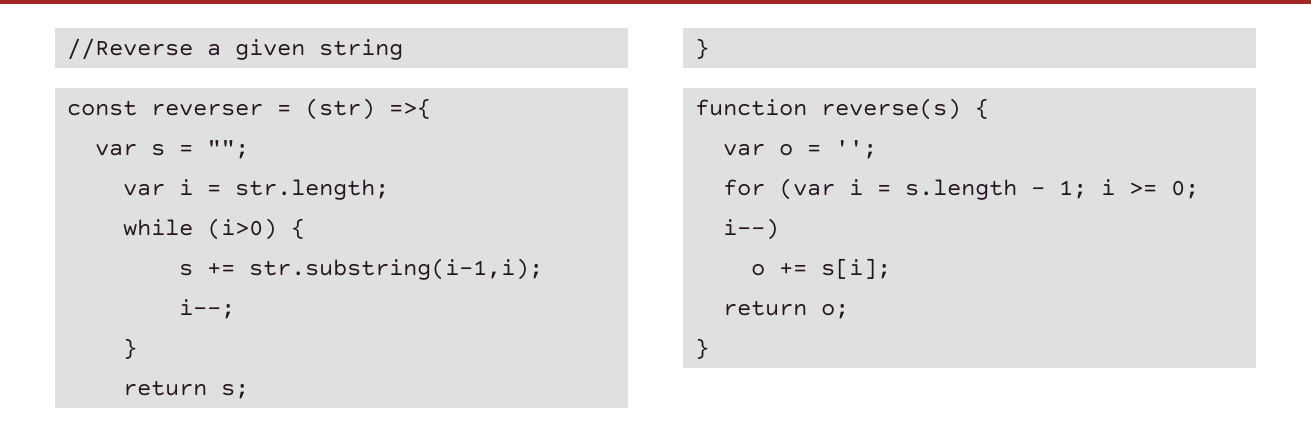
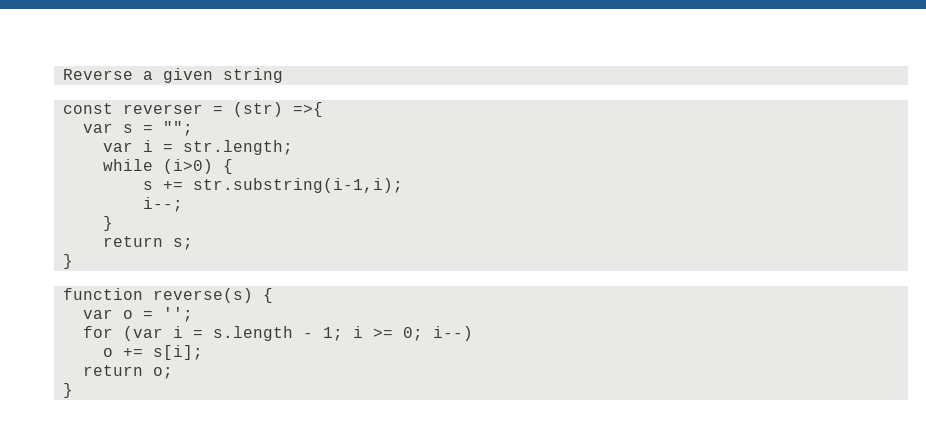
[66,38,193,60] //Reverse -> [62,69,133,80] Reverse

